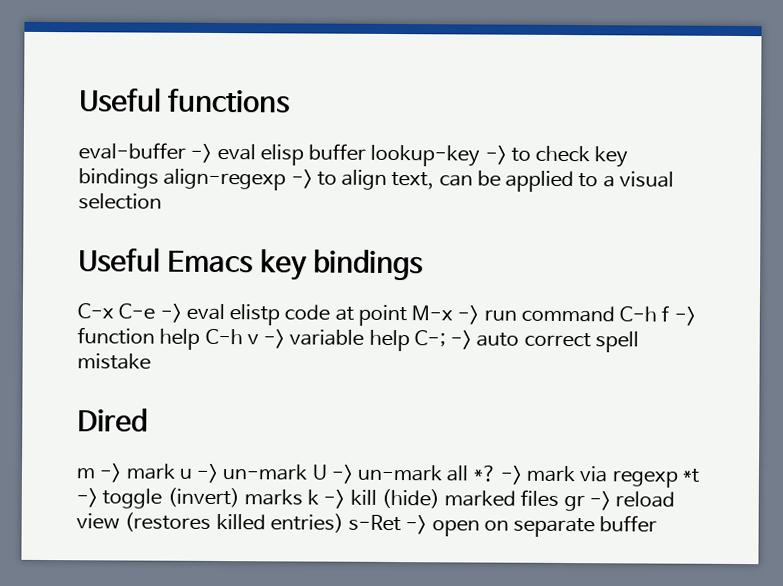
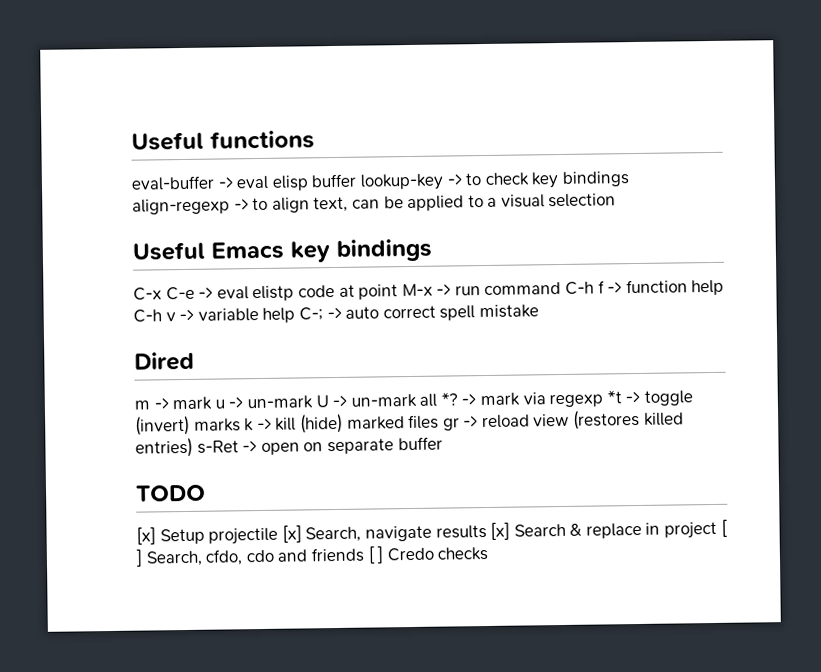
(658, 524) none -> [135,484,206,502] [136,518,728,545] [136,545,489,567] // TODO // [x] Setup projectile [x] Search, navigate results [x] Search & replace in project [ ] Search, cfdo, cdo and friends [ ] Credo checks

